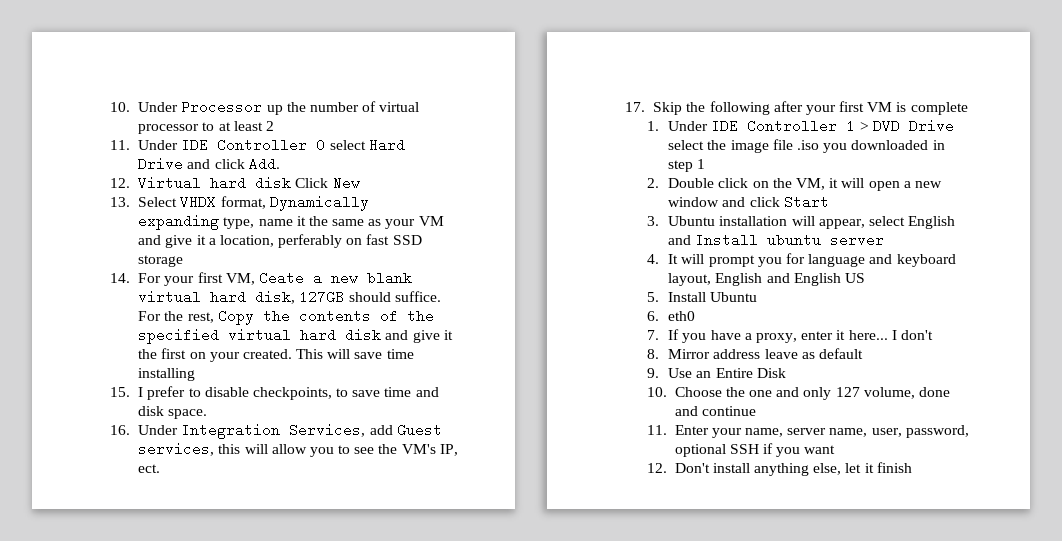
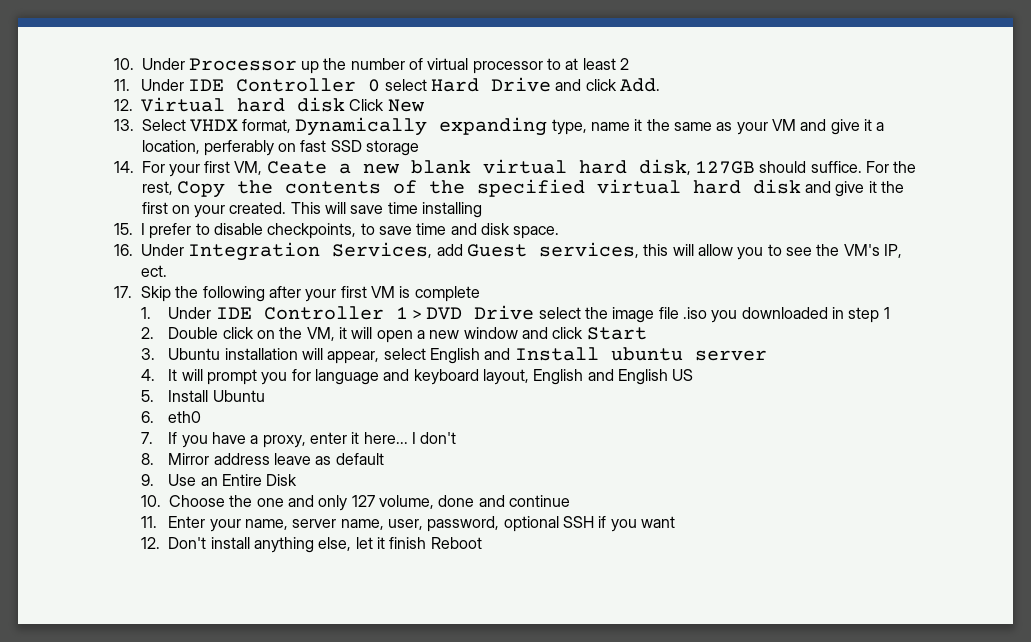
(912, 467) none -> [430,537,482,549] Reboot

